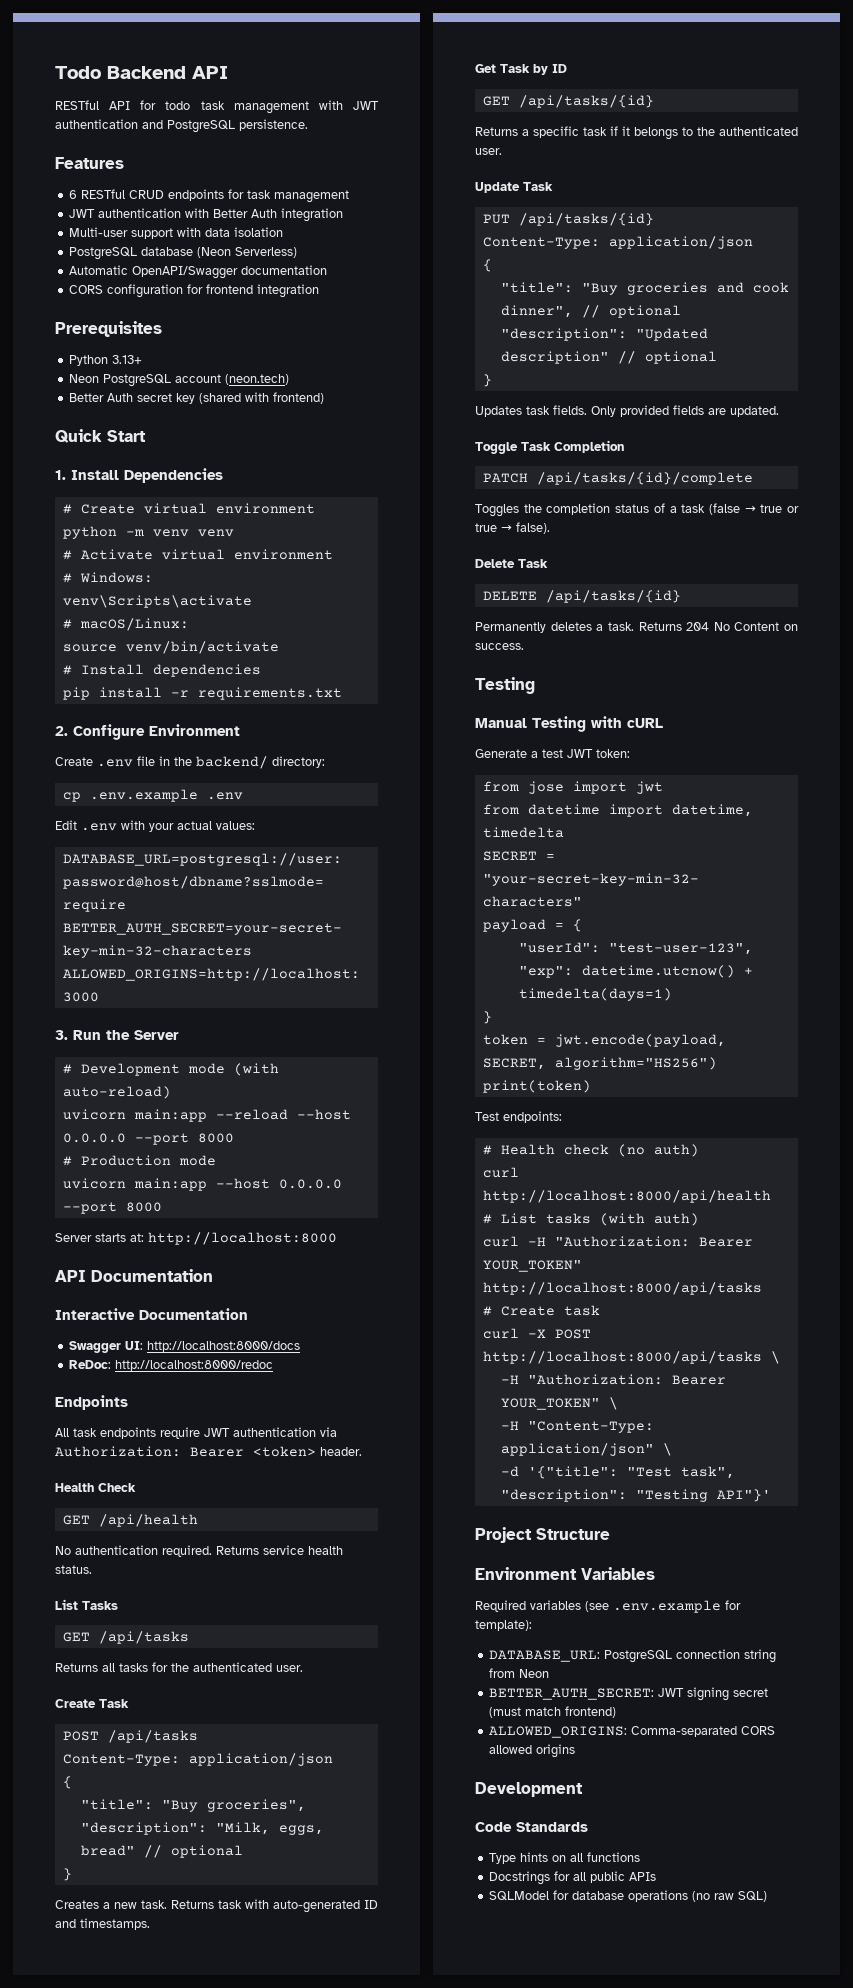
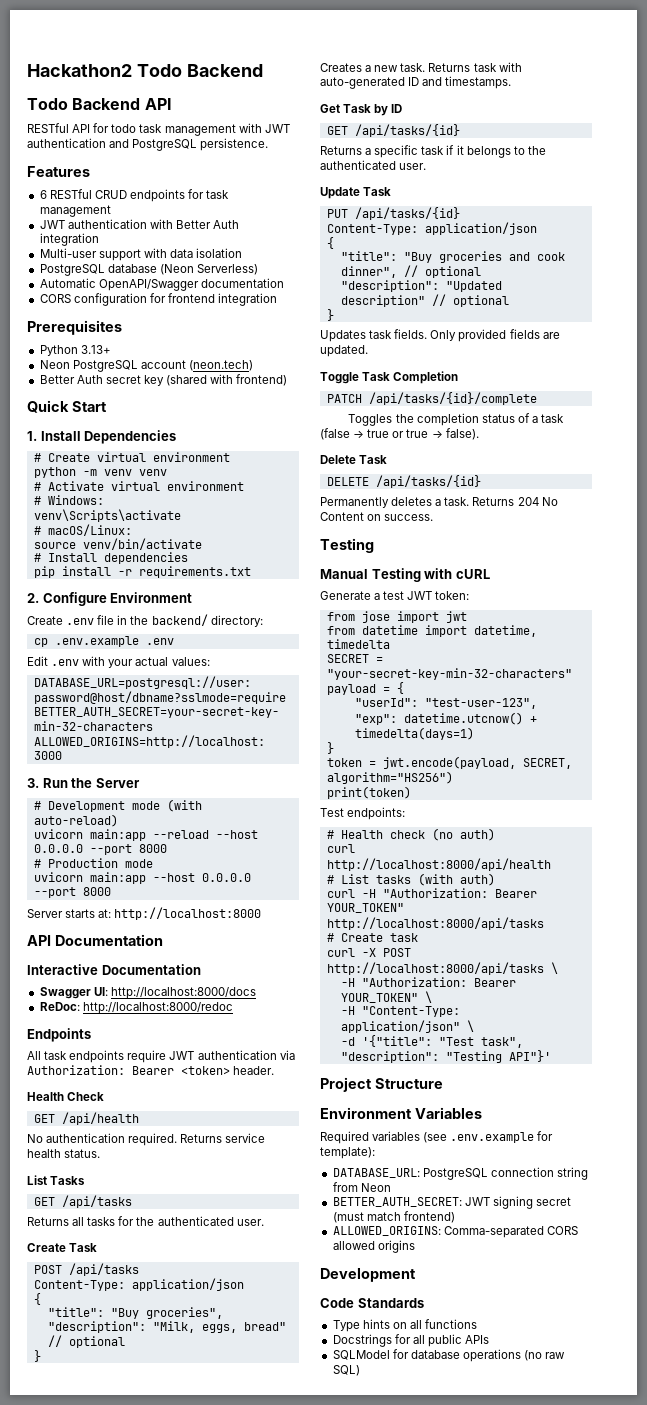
(55, 72) none -> [27,64,263,77] Hackathon2 Todo Backend //

